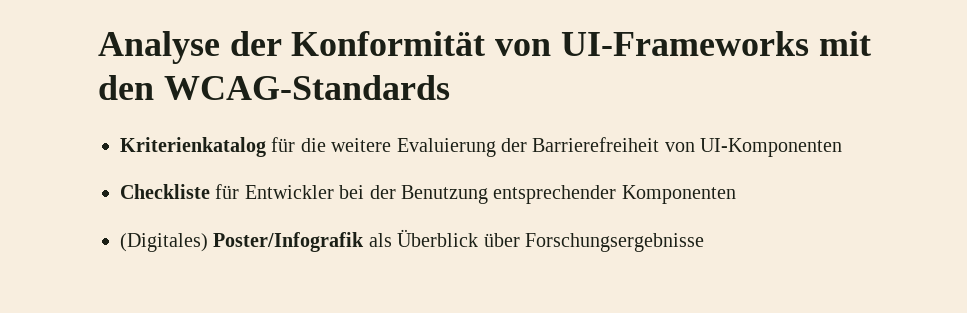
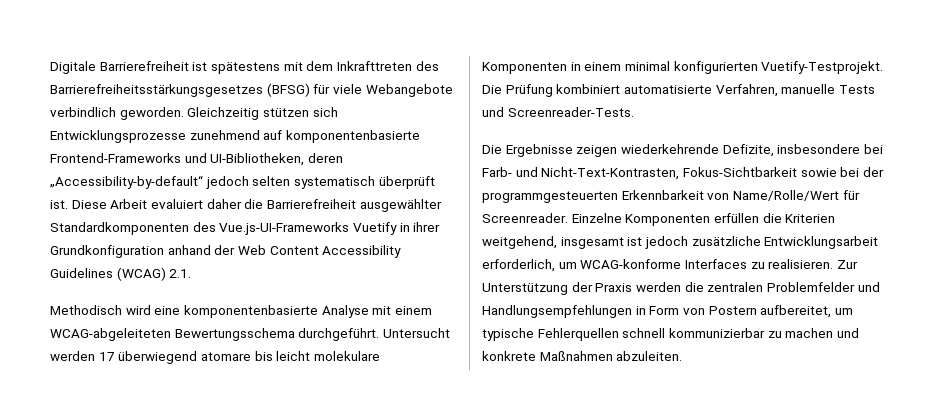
[98,31,871,64] [98,75,450,100] [120,137,843,157] [120,184,736,204] [120,229,704,252] Analyse der Konformität von UI-Frameworks mit den WCAG-Standards // Kriterienkatalog für die weitere Evaluierung der Barrierefreiheit von UI-Komponenten // Checkliste für Entwickler bei der Benutzung entsprechender Komponenten // (Digitales) Poster/Infografik als Überblick über Forschungsergebnisse -> [50,61,439,74] [50,83,453,97] [50,107,338,120] [50,130,420,143] [50,153,343,166] [50,175,435,189] [50,199,442,212] [50,222,441,235] [50,245,402,258] [50,267,192,281] [50,305,432,318] [50,328,450,341] [50,351,380,364] [482,61,884,74] [482,84,875,97] [482,107,634,117] [482,144,883,157] [482,167,884,180] [482,190,860,203] [482,213,836,226] [482,236,879,249] [482,259,858,272] [482,282,880,295] [482,305,853,318] [482,328,859,341] [482,351,683,361] Digitale Barrierefreiheit ist spätestens mit dem Inkrafttreten des Barrierefreiheitsstärkungsgesetzes (BFSG) für viele Webangebote verbindlich geworden. Gleichzeitig stützen sich Entwicklungsprozesse zunehmend auf komponentenbasierte Frontend-Frameworks und UI-Bibliotheken, deren „Accessibility-by-default“ jedoch selten systematisch überprüft ist. Diese Arbeit evaluiert daher die Barrierefreiheit ausgewählter Standardkomponenten des Vue.js-UI-Frameworks Vuetify in ihrer Grundkonfiguration anhand der Web Content Accessibility Guidelines (WCAG) 2.1. // Methodisch wird eine komponentenbasierte Analyse mit einem WCAG-abgeleiteten Bewertungsschema durchgeführt. Untersucht werden 17 überwiegend atomare bis leicht molekulare Komponenten in einem minimal konfigurierten Vuetify-Testprojekt. Die Prüfung kombiniert automatisierte Verfahren, manuelle Tests und Screenreader-Tests. // Die Ergebnisse zeigen wiederkehrende Defizite, insbesondere bei Farb- und Nicht-Text-Kontrasten, Fokus-Sichtbarkeit sowie bei der programmgesteuerten Erkennbarkeit von Name/Rolle/Wert für Screenreader. Einzelne Komponenten erfüllen die Kriterien weitgehend, insgesamt ist jedoch zusätzliche Entwicklungsarbeit erforderlich, um WCAG-konforme Interfaces zu realisieren. Zur Unterstützung der Praxis werden die zentralen Problemfelder und Handlungsempfehlungen in Form von Postern aufbereitet, um typische Fehlerquellen schnell kommunizierbar zu machen und konkrete Maßnahmen abzuleiten.

